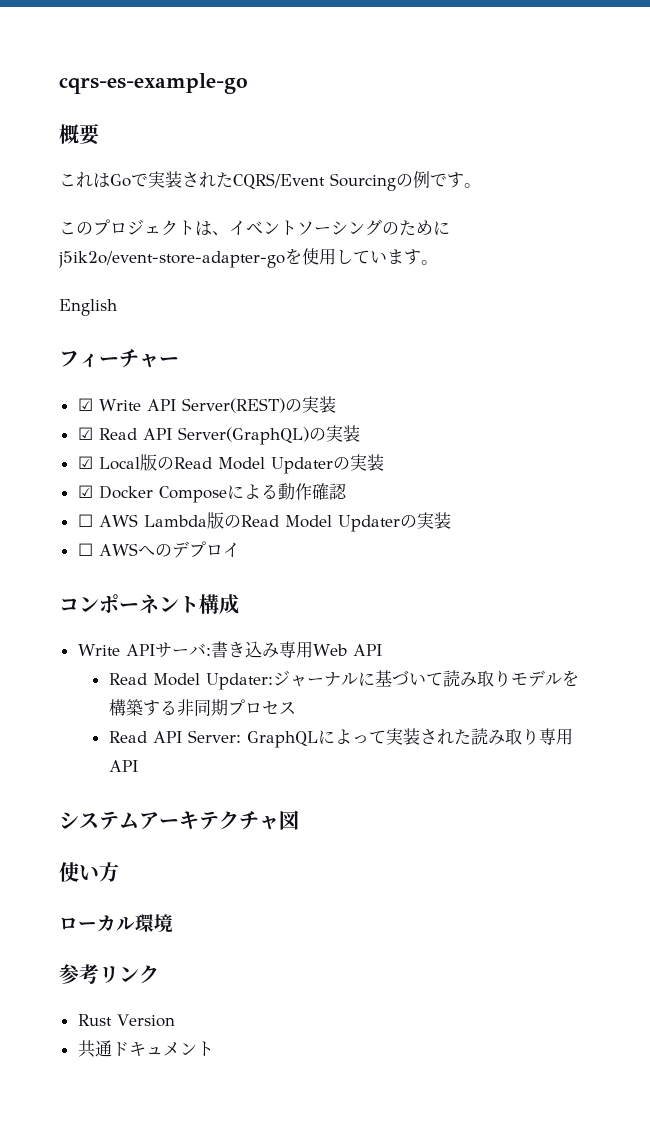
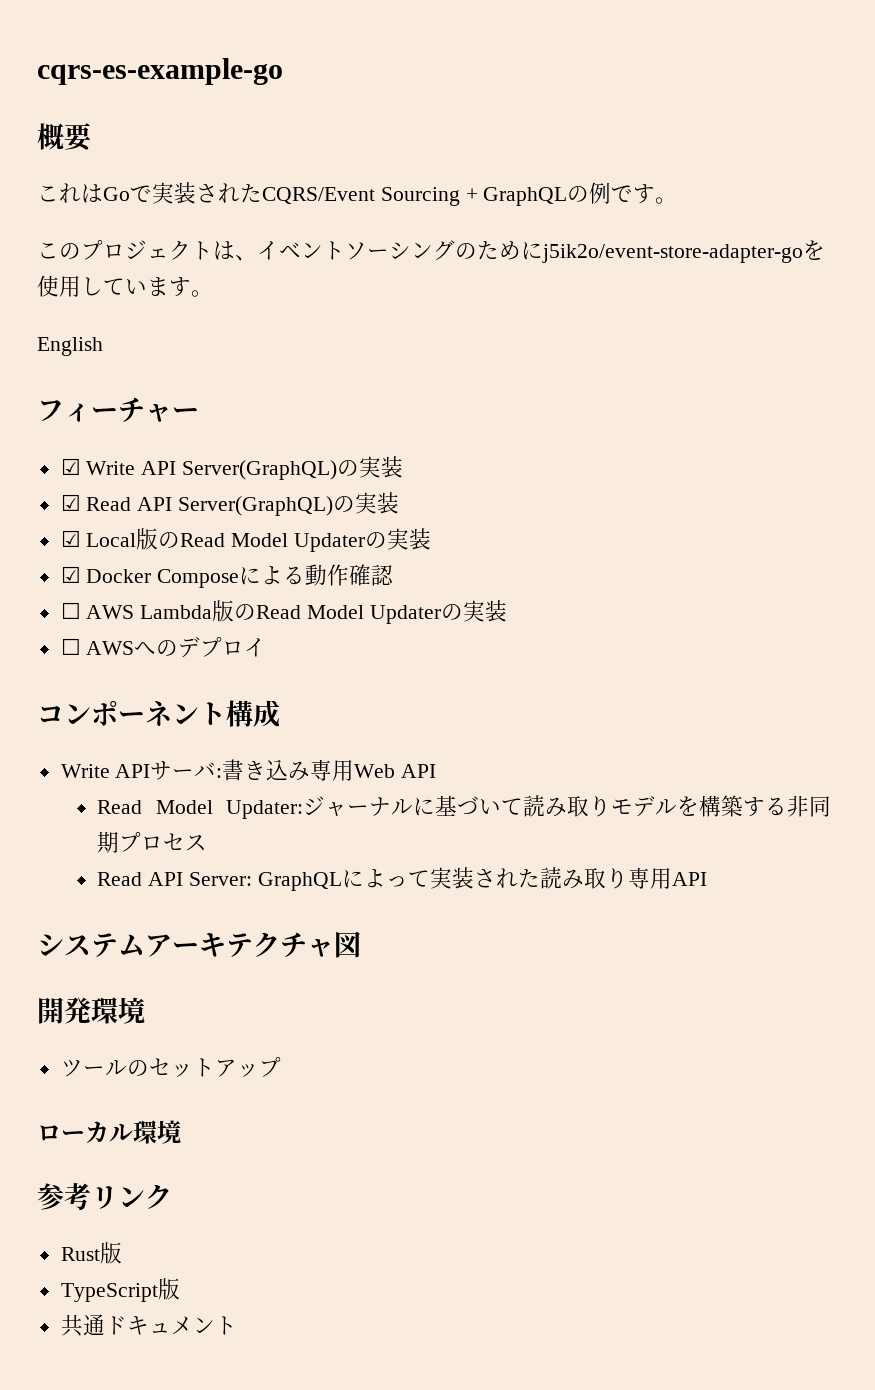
(396, 182) none -> [465,187,568,206] + GraphQL
[181,398,285,413] Server(REST) -> [182,460,338,480] Server(GraphQL)
[59,862,119,882] 使い方 -> [37,997,145,1024] [60,1057,281,1077] 開発環境 // ツールのセットアップ
[116,1014,175,1027] Version -> [99,1242,122,1264] [60,1278,180,1302] 版 // TypeScript版

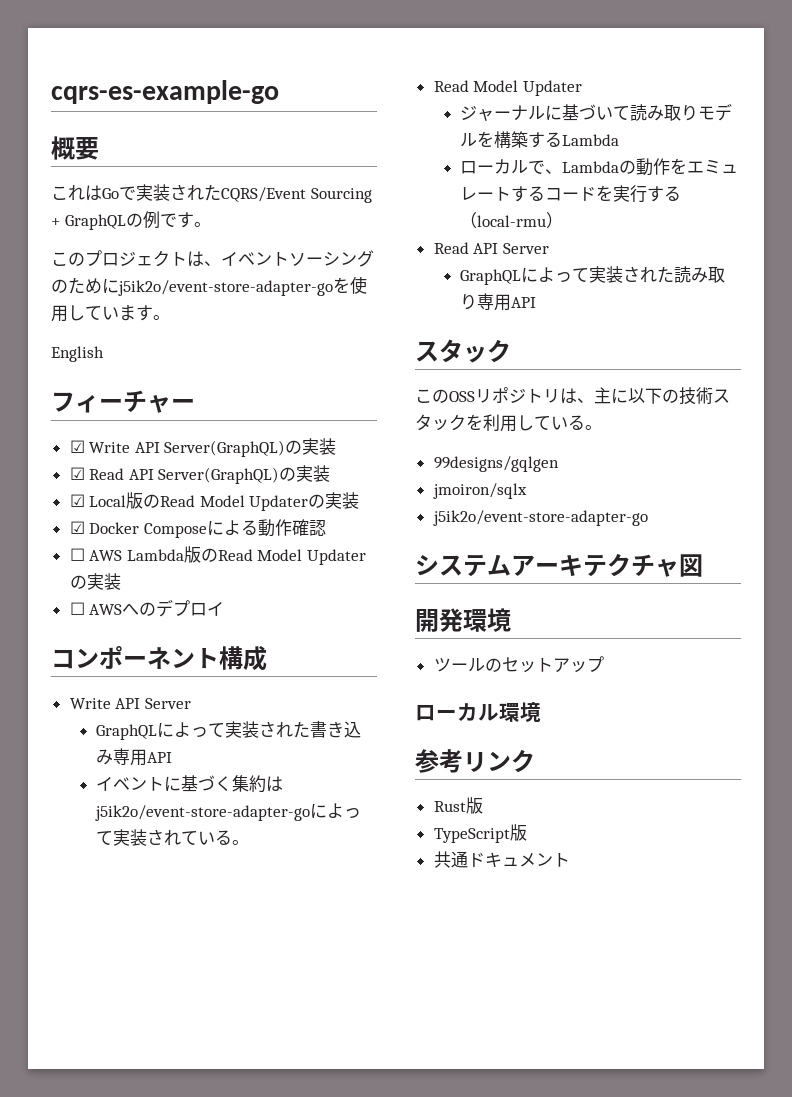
[150,761,223,780] サーバ: -> [144,698,191,709] [96,721,311,740] Server // GraphQLによって実装された
[354,764,437,778] [97,800,303,819] Web API // Read Model Updater: -> [147,752,173,763] [96,775,284,793] [95,803,362,821] [96,829,250,846] [433,80,582,96] API // イベントに基づく集約はj5ik2o/event-store-adapter-goによって実装されている。 // Read Model Updater //
[787,795,831,817] [97,831,208,853] [97,872,252,886] 非同期プロセス // Read API Server: -> [562,134,620,146] [460,158,739,176] [460,185,682,203] [460,212,564,229] [433,242,549,254] Lambda // ローカルで、Lambdaの動作をエミュレートするコードを実行する（local-rmu） // Read API Server //
(707, 879) none -> [415,339,511,363] [415,387,730,405] [415,414,602,432] [433,456,559,472] [432,483,527,499] [432,510,648,526] // スタック // このOSSリポジトリは、主に以下の技術スタックを利用している。 // 99designs/gqlgen // jmoiron/sqlx // j5ik2o/event-store-adapter-go

